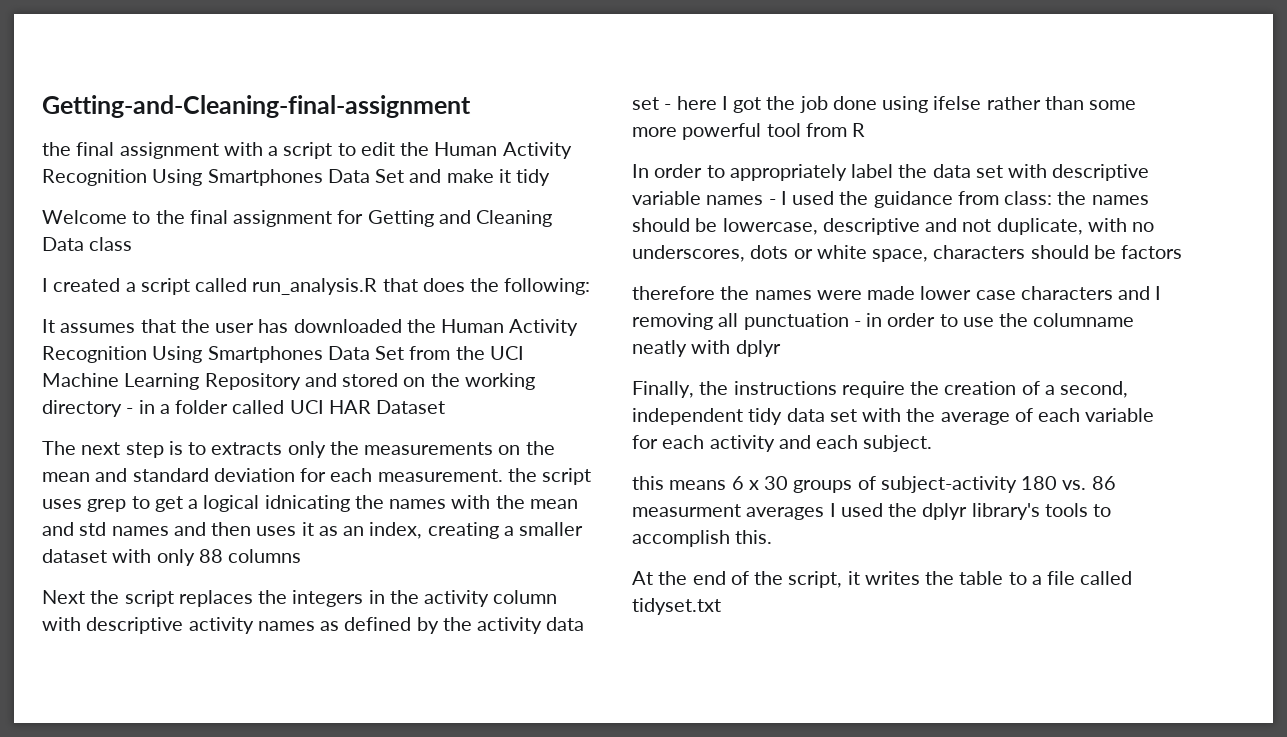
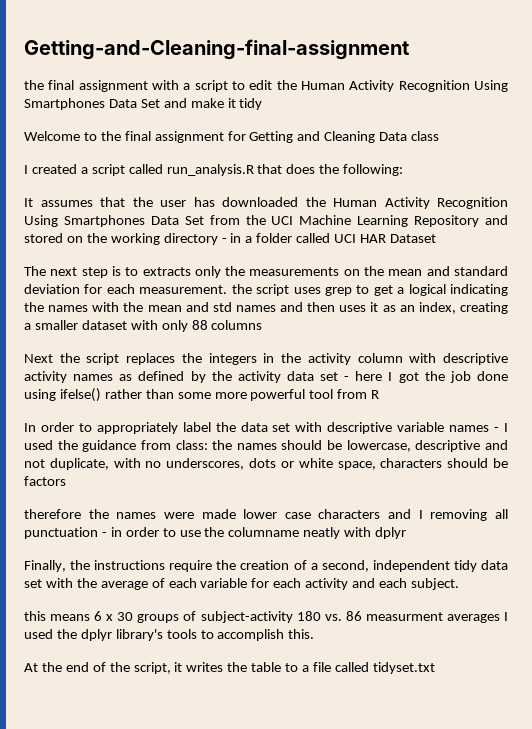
[264,495,350,512] idnicating -> [450,284,509,296] indicating
[933,96,982,110] ifelse -> [59,388,101,402] ifelse()

